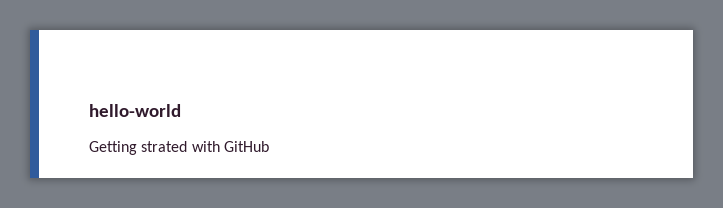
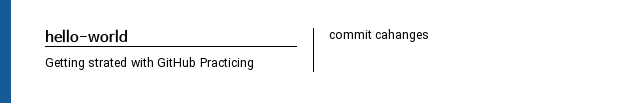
(269, 146) none -> [199,58,254,70] [329,29,430,42] Practicing commit cahanges

